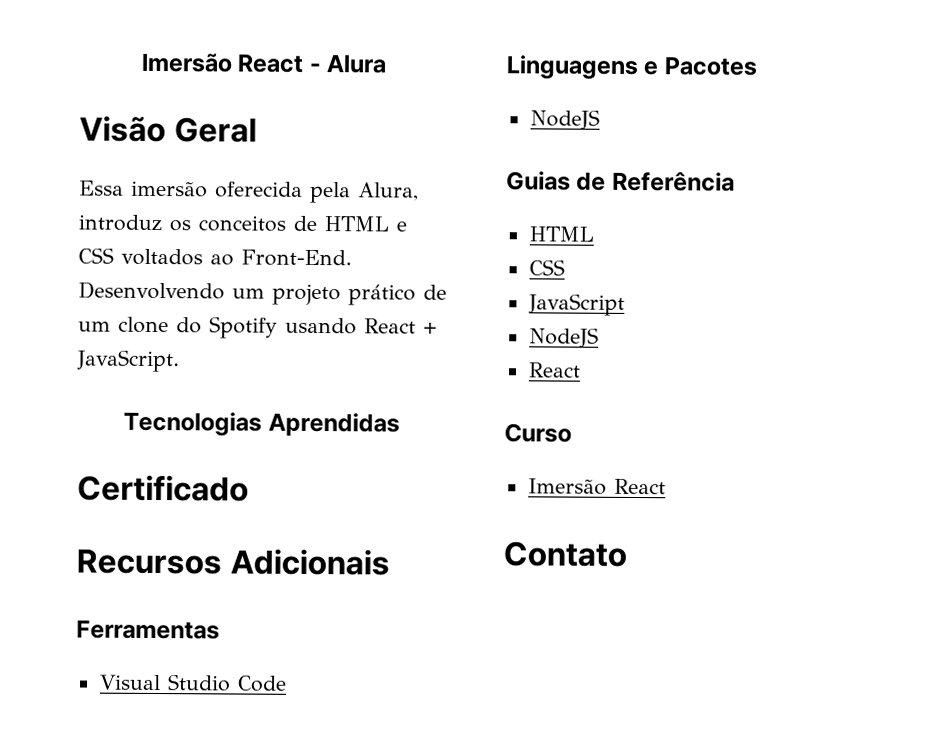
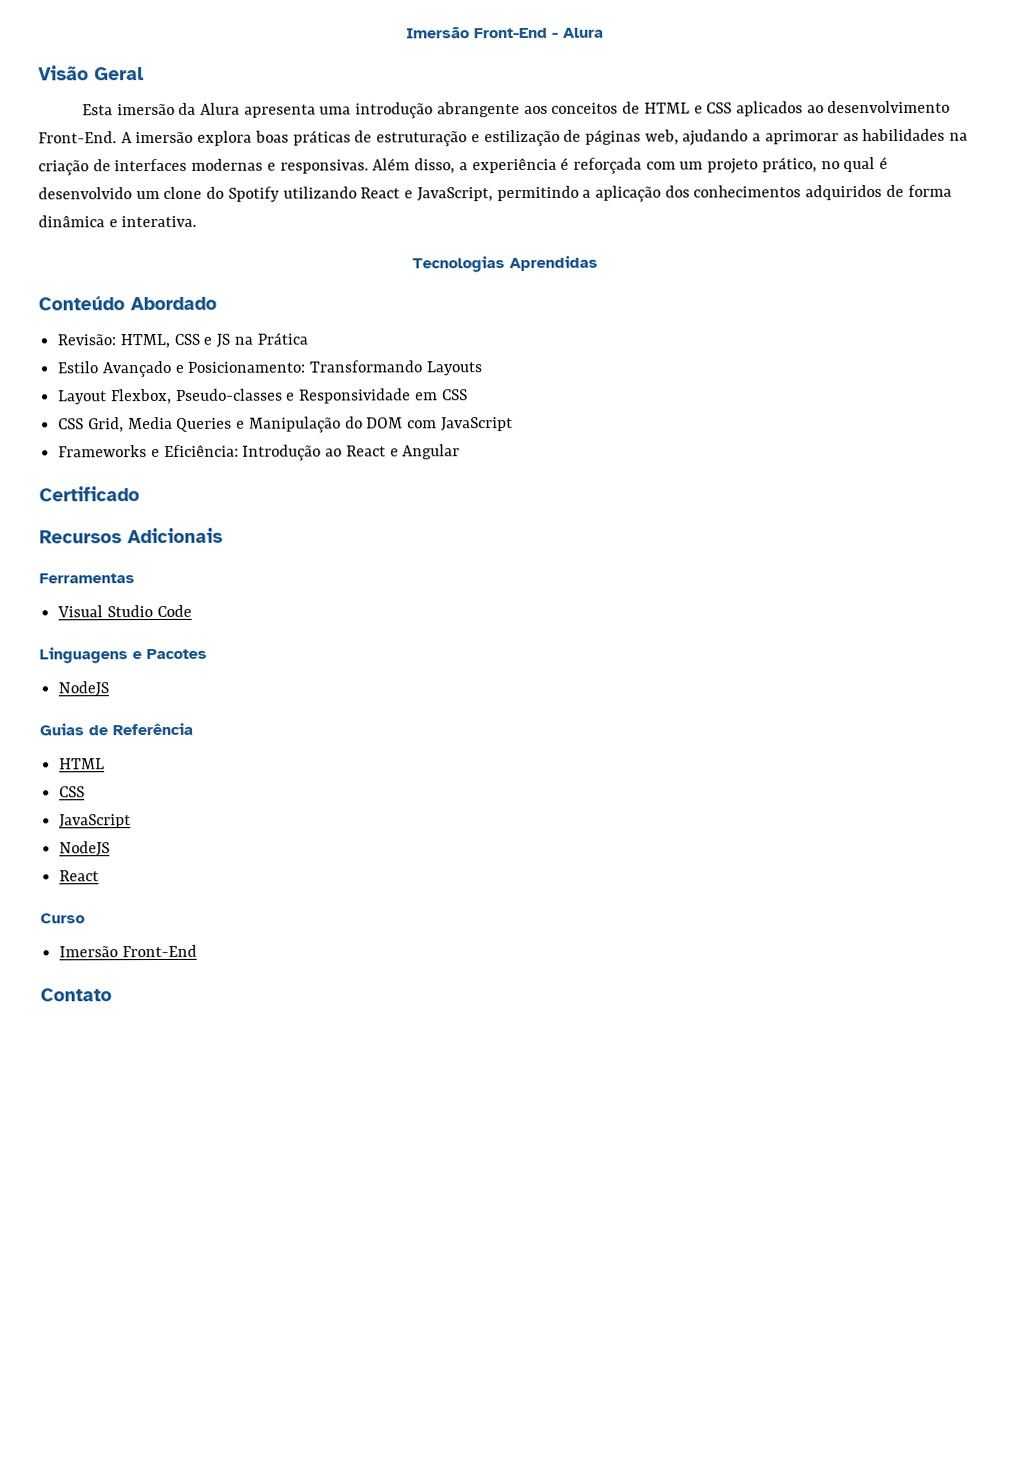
[140,52,304,73] Imersão React -> [405,27,548,39] Imersão Front-End
[79,180,419,204] [78,214,191,232] Essa imersão oferecida pela Alura, introduz os -> [81,101,548,119] Esta imersão da Alura apresenta uma introdução abrangente aos
[121,248,352,267] [78,281,447,306] [78,316,437,339] [76,349,180,373] [123,411,400,437] voltados ao Front-End. Desenvolvendo um projeto prático de um clone do Spotify usando React + JavaScript. // Tecnologias Aprendidas -> [736,100,951,117] [38,128,969,147] [38,156,889,176] [38,184,952,202] [38,215,198,228] [411,255,598,273] [38,296,217,311] [57,332,308,349] [57,360,483,378] [58,388,468,405] [58,416,513,433] [58,444,461,461] aplicados ao desenvolvimento Front-End. A imersão explora boas práticas de estruturação e estilização de páginas web, ajudando a aprimorar as habilidades na criação de interfaces modernas e responsivas. Além disso, a experiência é reforçada com um projeto prático, no qual é desenvolvido um clone do Spotify utilizando React e JavaScript, permitindo a aplicação dos conhecimentos adquiridos de forma dinâmica e interativa. // Tecnologias Aprendidas // Conteúdo Abordado // Revisão: HTML, CSS e JS na Prática // Estilo Avançado e Posicionamento: Transformando Layouts // Layout Flexbox, Pseudo-classes e Responsividade em CSS // CSS Grid, Media Queries e Manipulação do DOM com JavaScript // Frameworks e Eficiência: Introdução ao React e Angular
[613,478,666,495] React -> [121,944,197,958] Front-End

